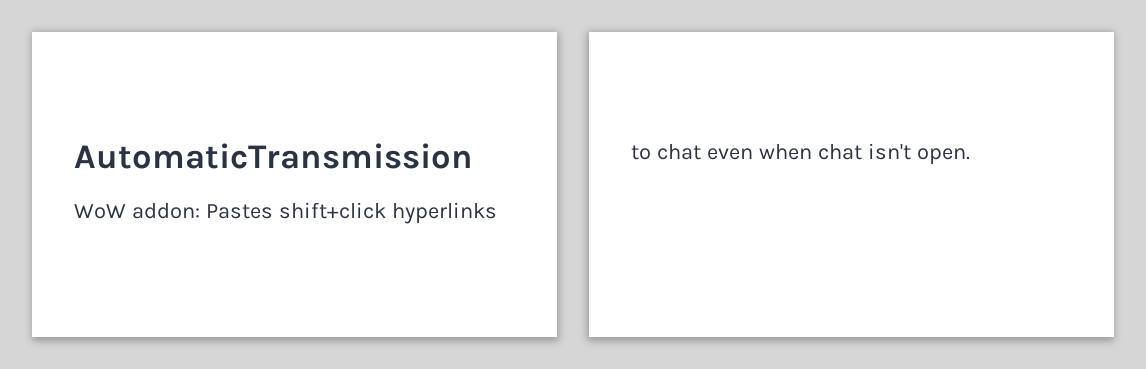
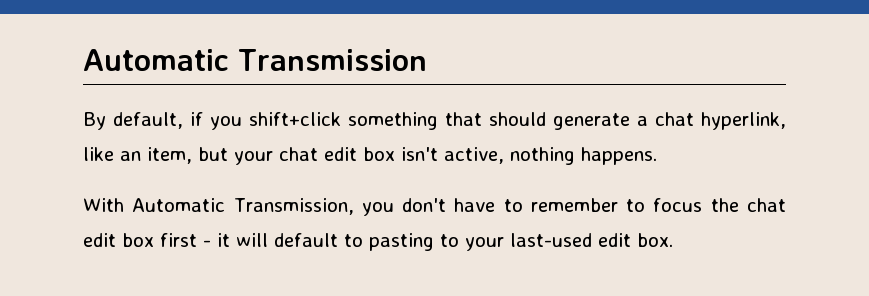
[74,143,473,169] [74,202,497,224] [631,143,970,165] AutomaticTransmission // WoW addon: Pastes shift+click hyperlinks to chat even when chat isn't open. -> [83,49,427,71] [83,112,786,130] [83,147,657,165] [83,198,787,216] [83,233,673,251] Automatic Transmission // By default, if you shift+click something that should generate a chat hyperlink, like an item, but your chat edit box isn't active, nothing happens. // With Automatic Transmission, you don't have to remember to focus the chat edit box first - it will default to pasting to your last-used edit box.

